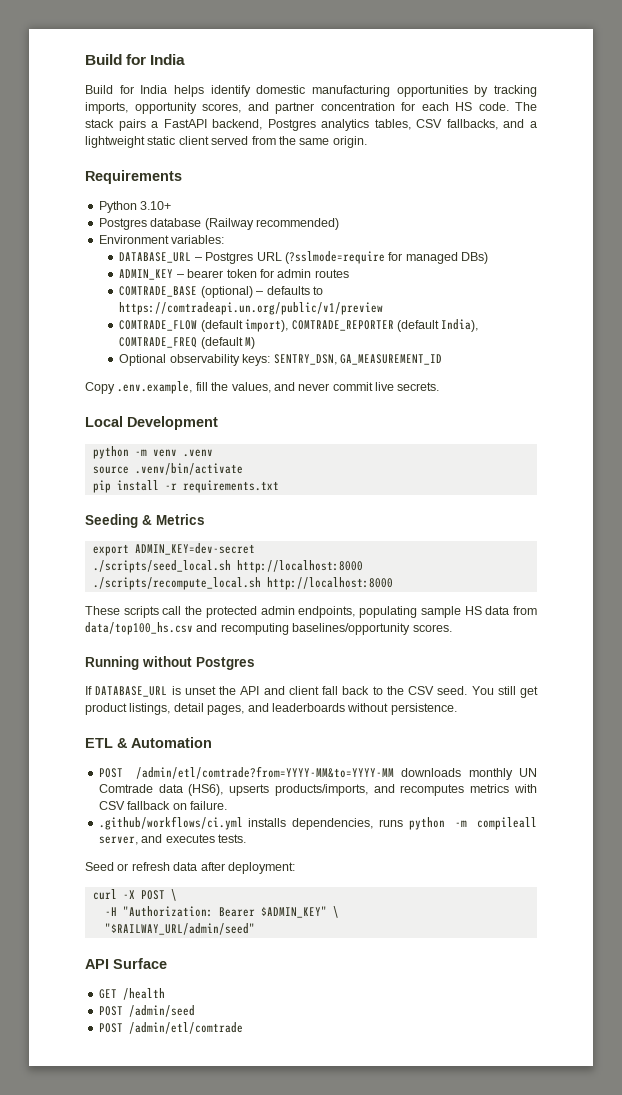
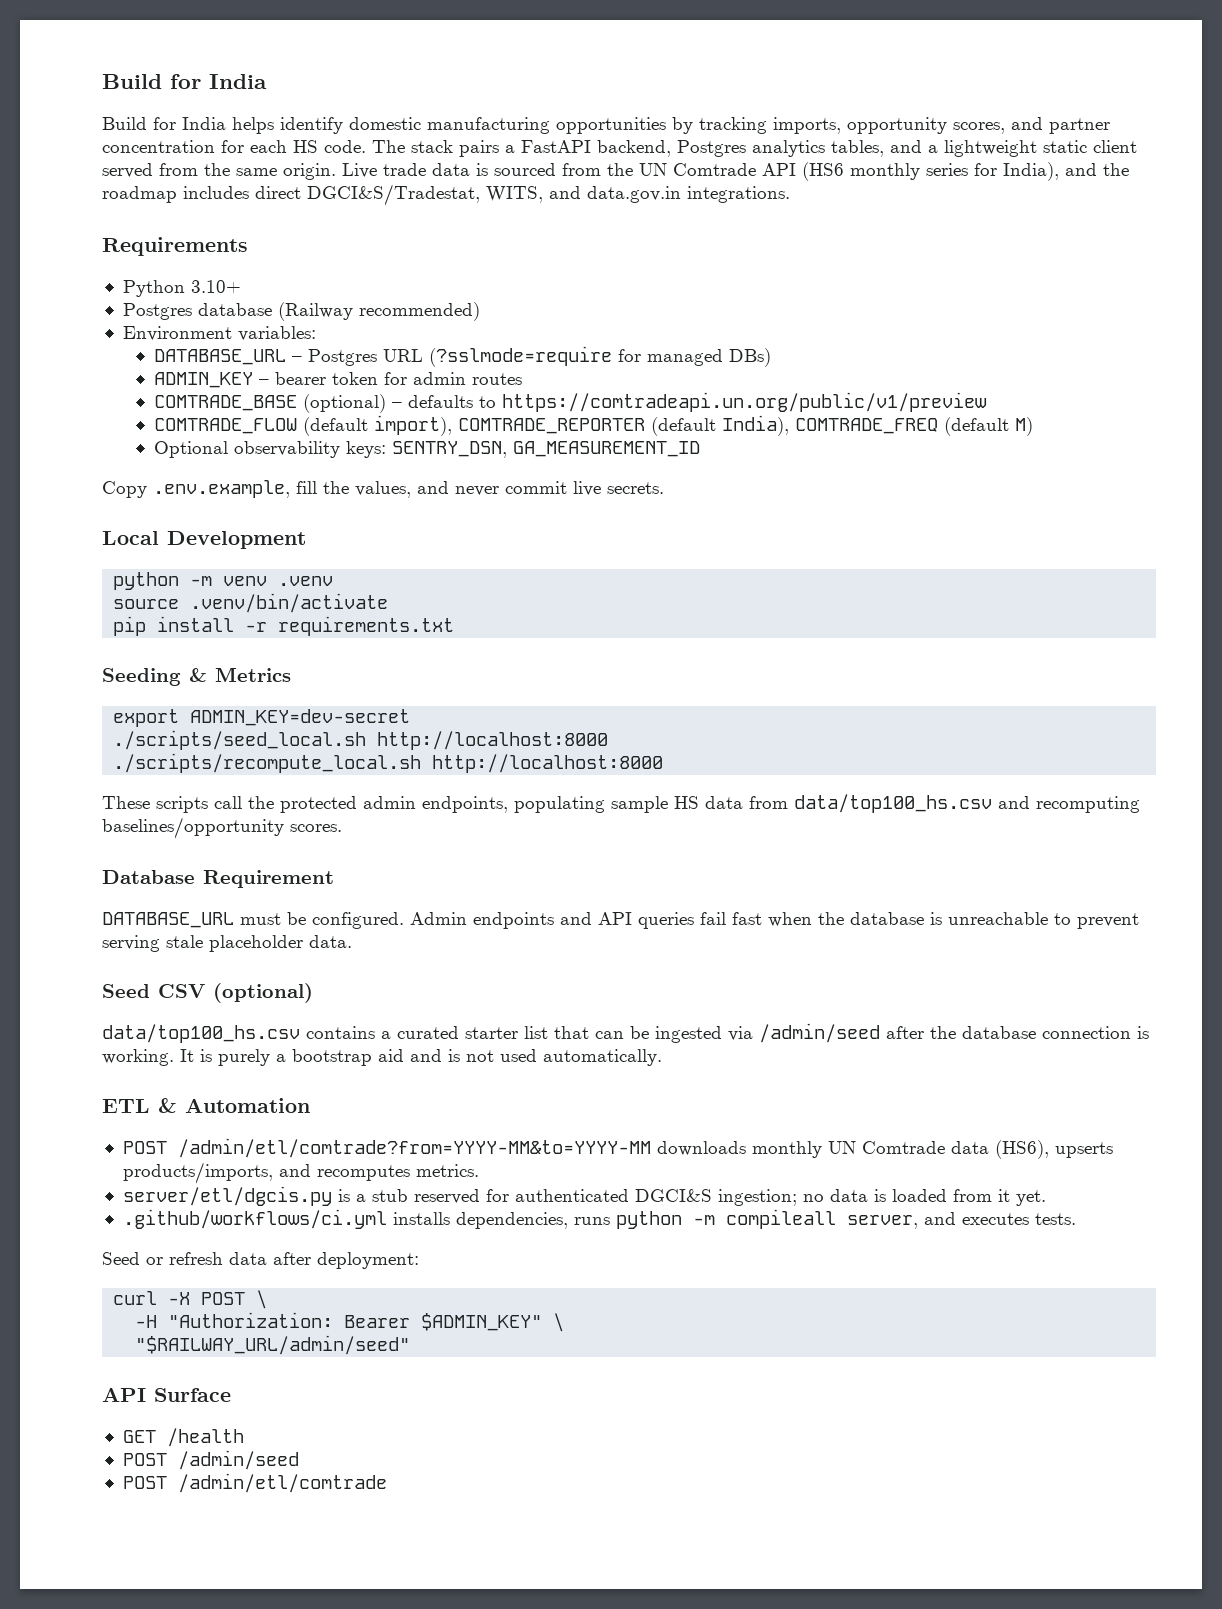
[416,119,498,130] CSV fallbacks, -> (884, 148) none
(367, 142) none -> [342,162,1129,181] [102,184,790,206] Live trade data is sourced from the UN Comtrade API (HS6 monthly series for India), and the roadmap includes direct DGCI&S/Tradestat, WITS, and data.gov.in integrations.
[85,656,255,670] [85,686,538,698] [85,703,457,715] Running without Postgres // If DATABASE_URL is unset the API and client fall back to the CSV seed. You still get product listings, detail pages, and leaderboards without persistence. -> [102,870,334,888] [102,912,1139,929] [102,935,352,952] [102,983,313,1003] [102,1023,1149,1043] [102,1049,662,1066] Database Requirement // DATABASE_URL must be configured. Admin endpoints and API queries fail fast when the database is unreachable to prevent serving stale placeholder data. // Seed CSV (optional) // data/top100_hs.csv contains a curated starter list that can be ingested via /admin/seed after the database connection is working. It is purely a bootstrap aid and is not used automatically.
[470,784,537,793] [98,801,227,810] metrics with CSV fallback on failure. -> [415,1164,479,1177] [122,1186,1046,1206] metrics. // server/etl/dgcis.py is a stub reserved for authenticated DGCI&S ingestion; no data is loaded from it yet.

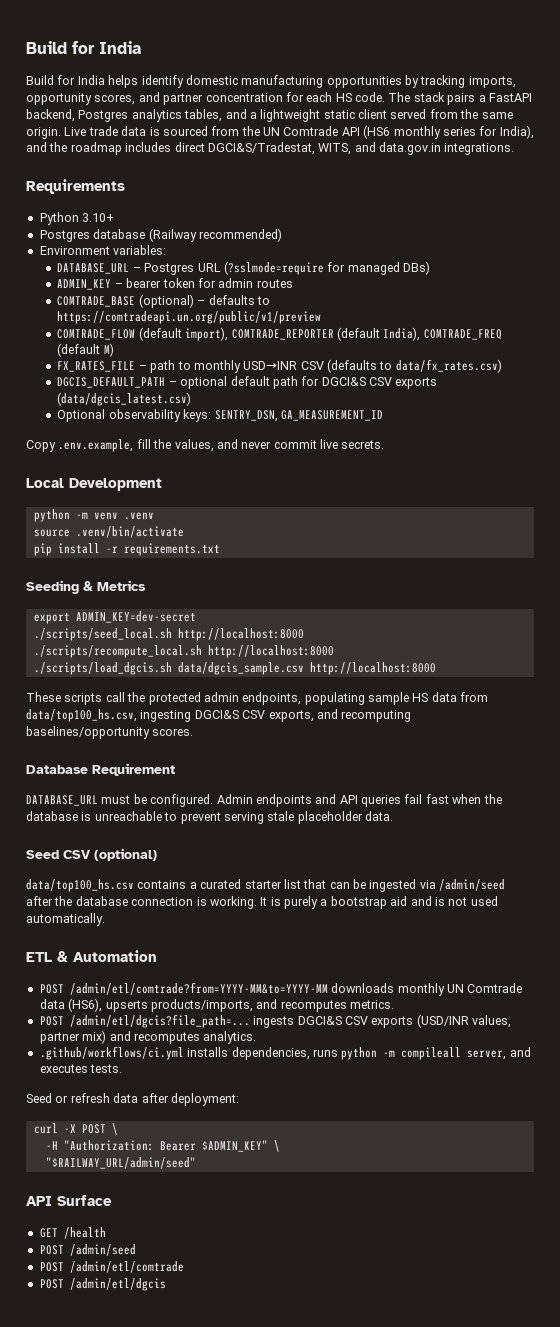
(1033, 426) none -> [57,359,502,373] [57,376,438,389] [57,392,192,406] // FX_RATES_FILE – path to monthly USD→INR CSV (defaults to data/fx_rates.csv) // DGCIS_DEFAULT_PATH – optional default path for DGCI&S CSV exports (data/dgcis_latest.csv)
(664, 763) none -> [33,662,436,675] // ./scripts/load_dgcis.sh data/dgcis_sample.csv http://localhost:8000
[794,794,992,813] data/top100_hs.csv -> [26,709,314,722] data/top100_hs.csv, ingesting DGCI&S CSV exports,
[122,1186,1046,1206] server/etl/dgcis.py is a stub reserved for authenticated DGCI&S ingestion; no data is loaded from it yet. -> [39,1014,511,1028] [39,1030,257,1044] POST /admin/etl/dgcis?file_path=... ingests DGCI&S CSV exports (USD/INR values, partner mix) and recomputes analytics.
(387, 1483) none -> [39,1278,166,1291] // POST /admin/etl/dgcis

